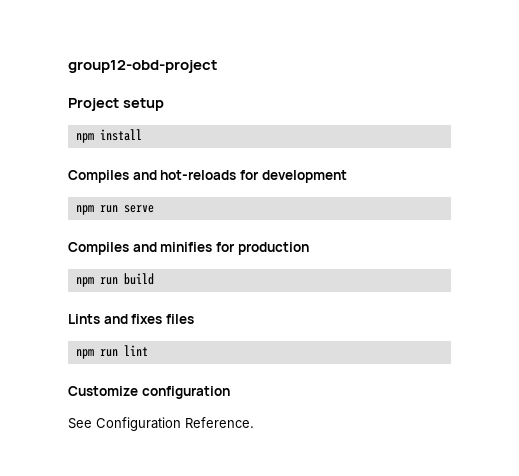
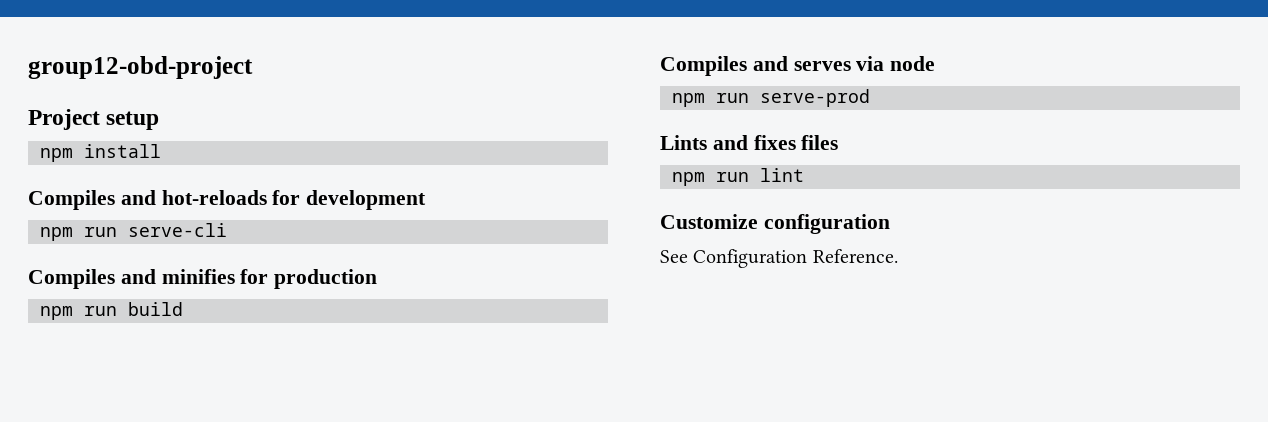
[123,205,154,213] serve -> [128,223,227,237] serve-cli
(154, 279) none -> [660,56,936,76] [672,89,870,107] // Compiles and serves via node // npm run serve-prod

